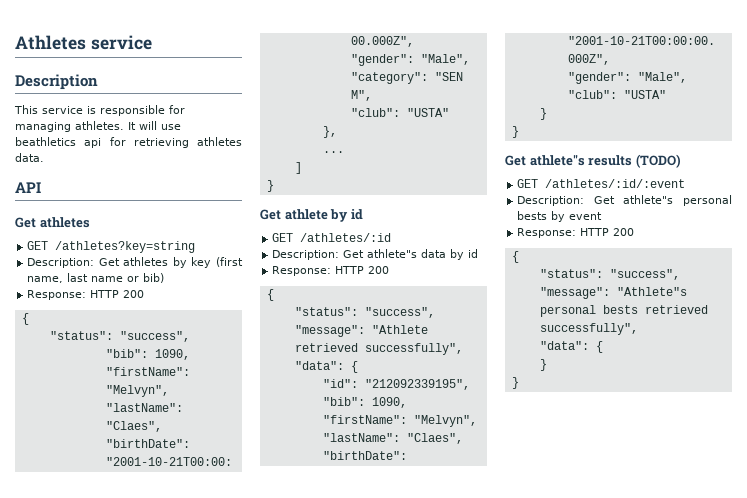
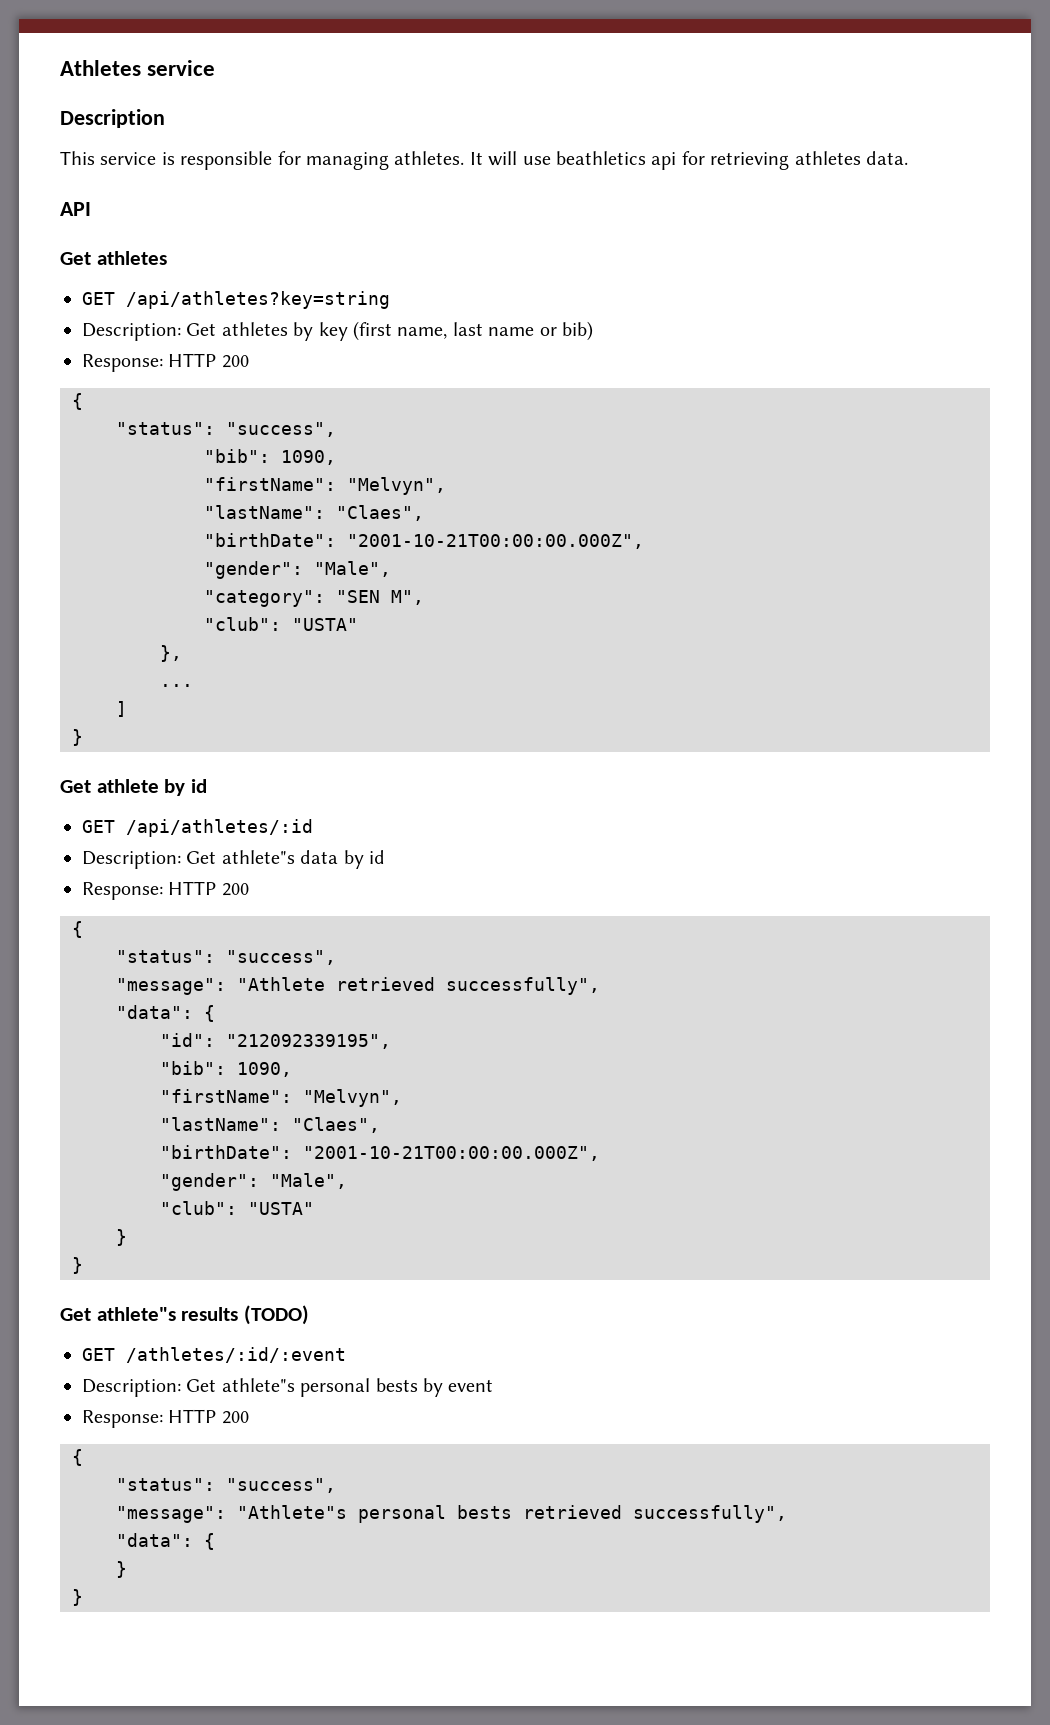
[55,241,196,253] /athletes?key=string -> [126,291,390,309] /api/athletes?key=string
[300,233,392,242] /athletes/:id -> [126,819,313,837] /api/athletes/:id

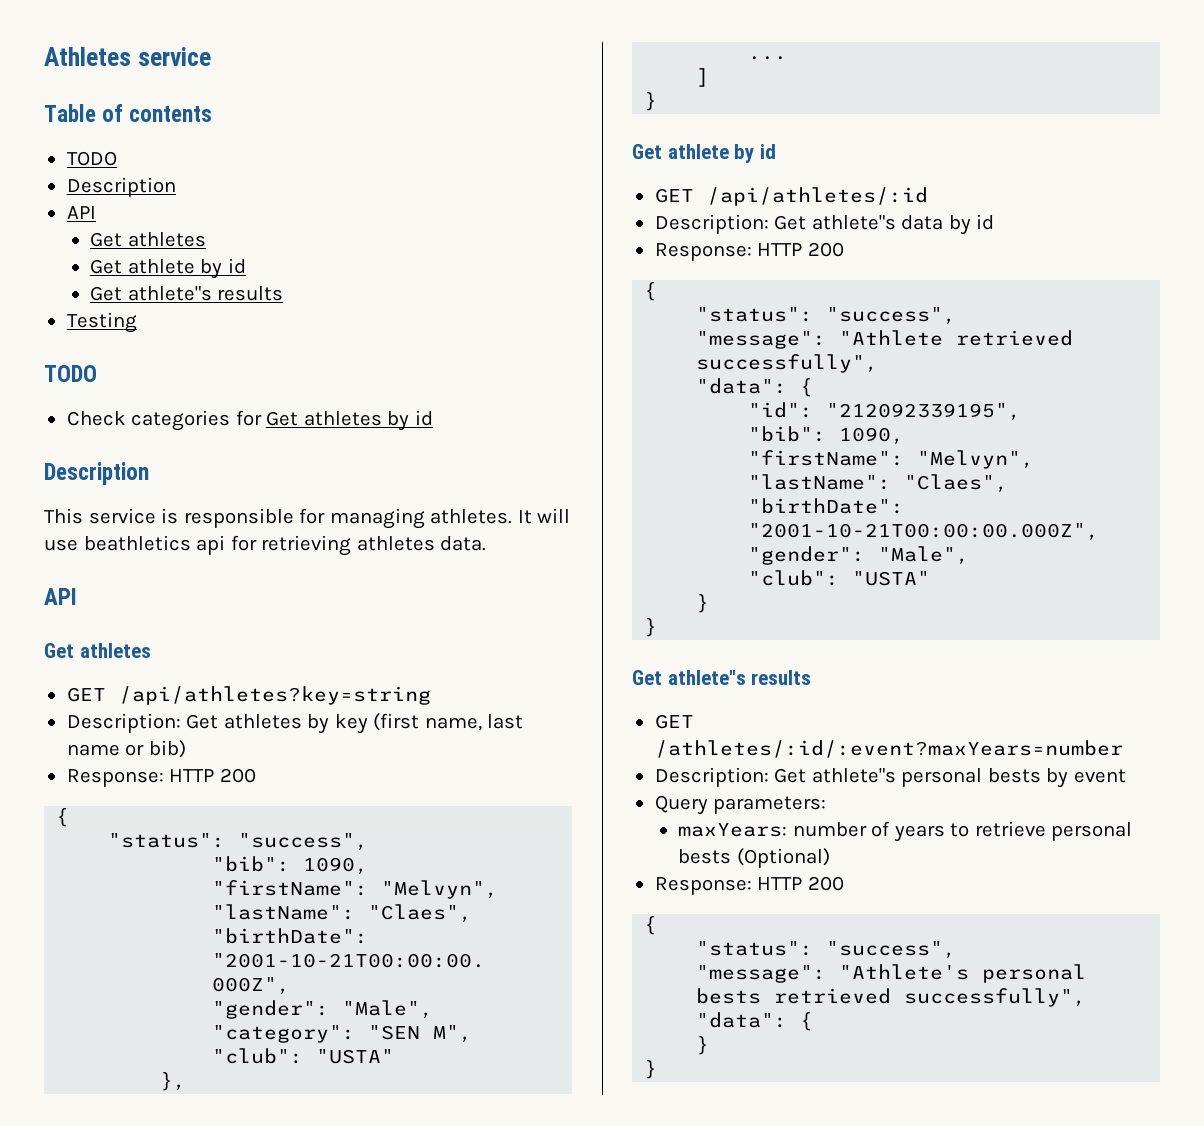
(216, 68) none -> [44,104,213,122] [66,151,117,166] [66,177,176,197] [66,206,96,219] [90,232,206,247] [90,258,246,279] [90,286,284,301] [66,312,137,333] [44,365,97,382] [66,410,433,431] // Table of contents // TODO // Description // API // Get athletes // Get athlete by id // Get athlete"s results // Testing // TODO // Check categories for Get athletes by id
[244,1305,310,1325] [82,1347,346,1363] (TODO) // GET /athletes/:id/:event -> [654,714,694,729] [654,740,1123,758] // GET /athletes/:id/:event?maxYears=number
[82,1409,249,1428] [72,1449,83,1466] [116,1478,336,1493] [116,1505,347,1523] // Response: HTTP 200 // { // "status": "success", // "message": "Athlete"s -> [654,795,827,815] [678,821,1133,842] [678,848,830,868] [654,876,844,895] [644,916,658,935] [696,941,957,959] [696,964,970,983] // Query parameters: // maxYears: number of years to retrieve personal bests (Optional) // Response: HTTP 200 // { // "status": "success", // "message": "Athlete's

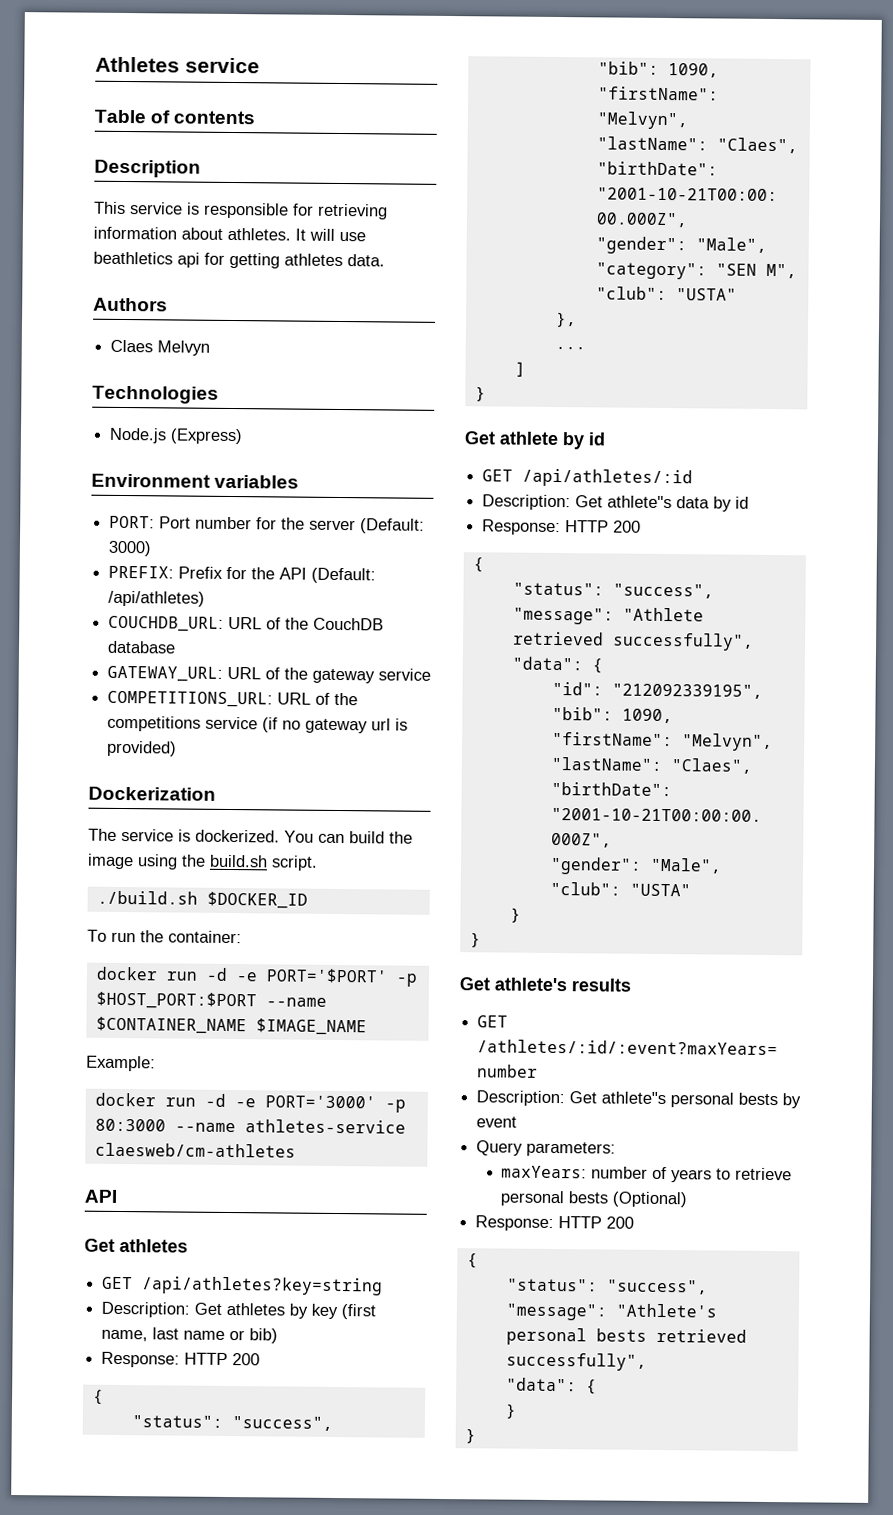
[66,151,117,166] [66,177,176,197] [66,206,96,219] [90,232,206,247] [90,258,246,279] [90,286,284,301] [66,312,137,333] [44,365,97,382] [66,410,433,431] // TODO // Description // API // Get athletes // Get athlete by id // Get athlete"s results // Testing // TODO // Check categories for Get athletes by id -> (256, 117) none
[329,508,425,529] managing -> [317,203,388,220] [93,226,223,240] retrieving information about
[261,535,352,556] retrieving -> [229,252,280,269] getting
(487, 543) none -> [93,297,168,312] [110,339,211,356] [92,385,219,404] [109,427,244,445] [91,473,300,489] [109,515,426,534] [108,540,152,557] [108,565,377,584] [108,590,206,607] [108,615,385,632] [107,640,177,654] [107,665,432,684] [107,690,359,708] [107,715,409,734] [107,740,178,757] [88,786,216,801] [88,828,413,844] [87,853,318,871] [96,890,308,909] [87,929,242,944] [95,966,417,987] [95,991,327,1010] [95,1016,367,1036] [86,1055,156,1072] [94,1092,406,1113] [94,1118,406,1134] [94,1142,296,1158] // Authors // Claes Melvyn // Technologies // Node.js (Express) // Environment variables // PORT: Port number for the server (Default: 3000) // PREFIX: Prefix for the API (Default: /api/athletes) // COUCHDB_URL: URL of the CouchDB database // GATEWAY_URL: URL of the gateway service // COMPETITIONS_URL: URL of the competitions service (if no gateway url is provided) // Dockerization // The service is dockerized. You can build the image using the build.sh script. // ./build.sh $DOCKER_ID // To run the container: // docker run -d -e PORT='$PORT' -p $HOST_PORT:$PORT --name $CONTAINER_NAME $IMAGE_NAME // Example: // docker run -d -e PORT='3000' -p 80:3000 --name athletes-service claesweb/cm-athletes
[667,670,746,685] athlete"s -> [494,977,567,992] athlete's

